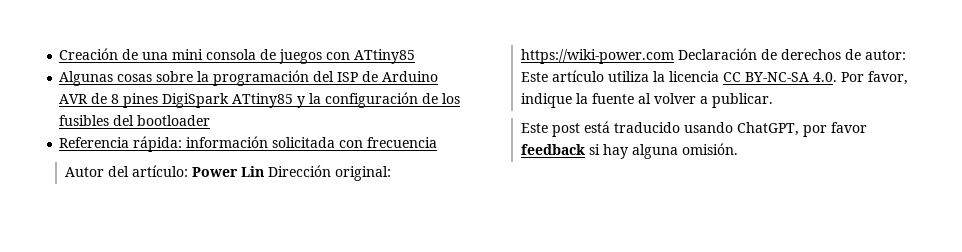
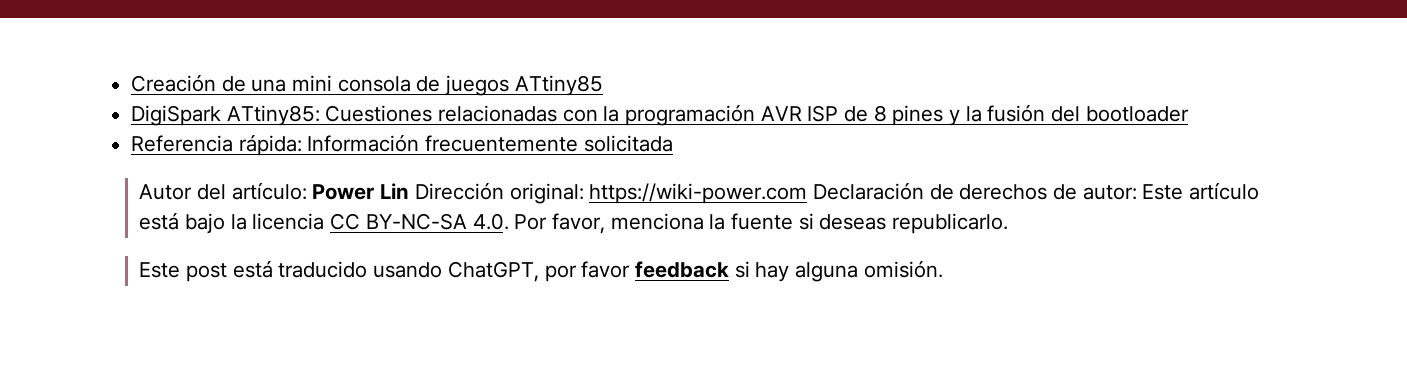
[326,52,351,60] con -> (510, 85) none
[59,71,194,86] Algunas cosas sobre -> [131,105,598,126] DigiSpark ATtiny85: Cuestiones relacionadas con
[313,71,335,82] del -> [760,106,802,121] AVR
[382,71,439,82] [59,92,461,108] [59,115,110,126] Arduino AVR de 8 pines DigiSpark ATtiny85 y la configuración de los fusibles -> [873,104,1046,126] 8 pines y la fusión
[186,136,269,148] información -> [307,134,579,152] Información frecuentemente
[339,137,438,148] con frecuencia -> (673, 143) none
[607,71,649,82] utiliza -> [139,212,226,234] está bajo
[520,93,572,108] indique -> [610,213,704,230] menciona
[637,93,773,108] al volver a publicar. -> [798,213,1008,234] si deseas republicarlo.

